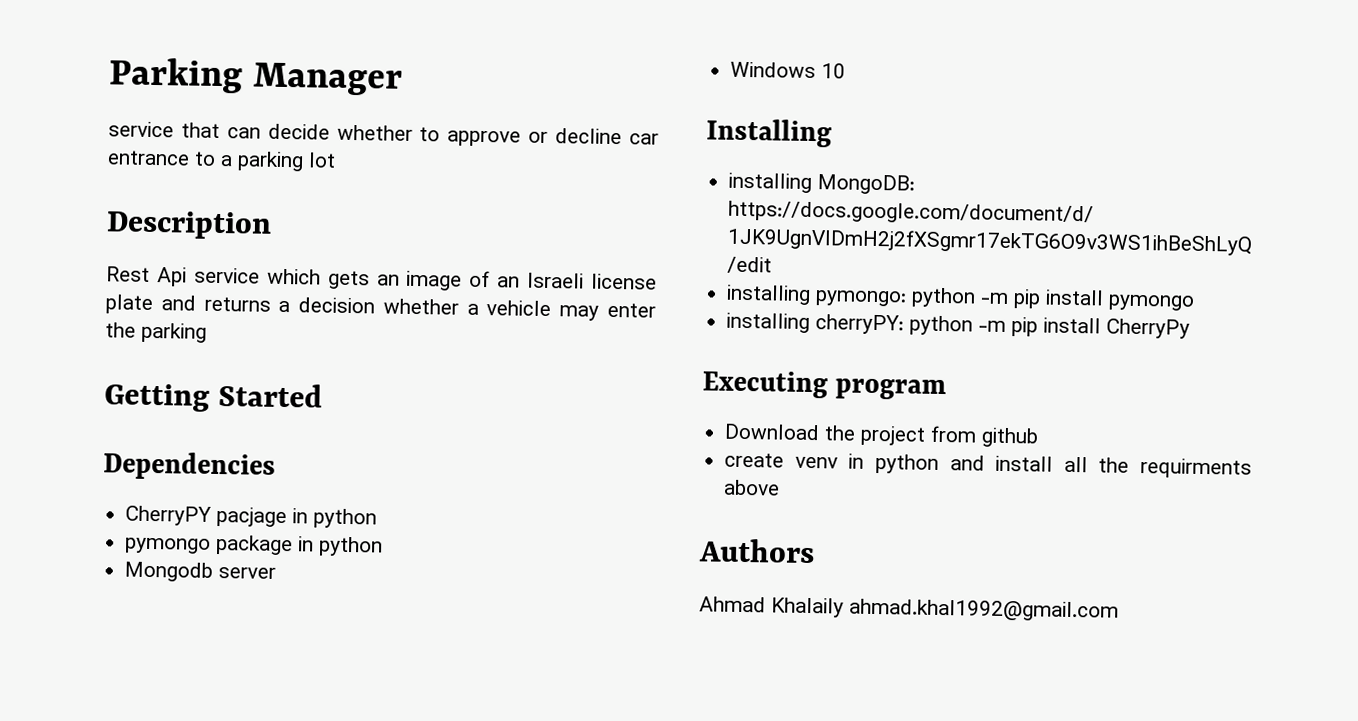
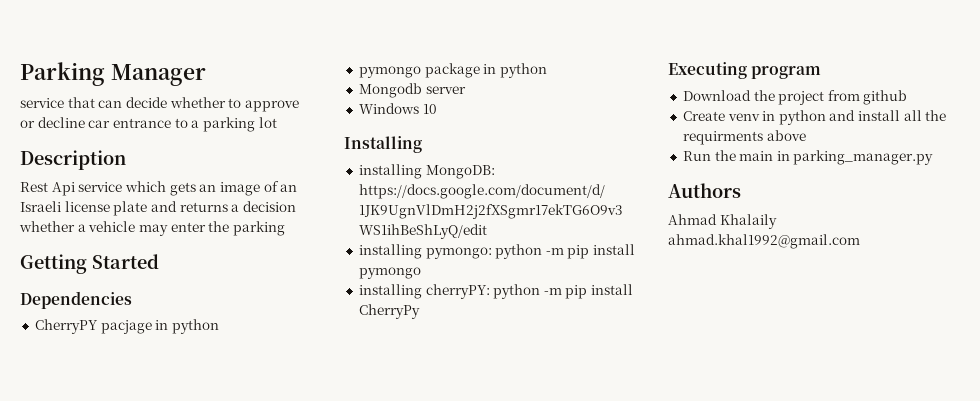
[724,452,785,468] create -> [682,111,725,121] Create
(781, 487) none -> [682,150,934,165] // Run the main in parking_manager.py

